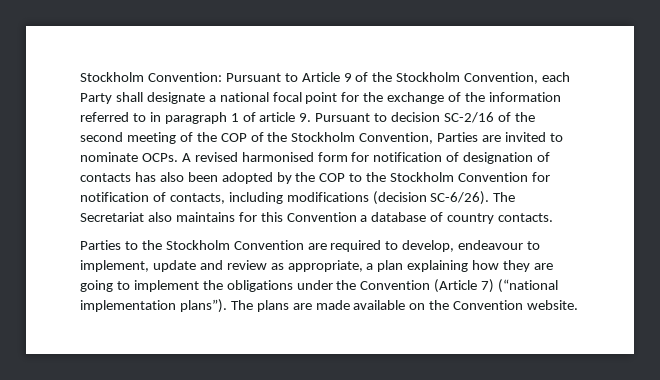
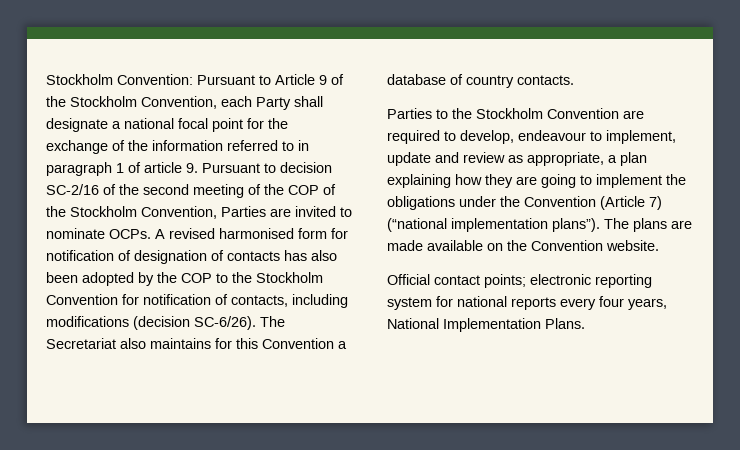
(579, 305) none -> [387,274,652,288] [387,296,667,310] [387,318,585,332] // Official contact points; electronic reporting system for national reports every four years, National Implementation Plans.

